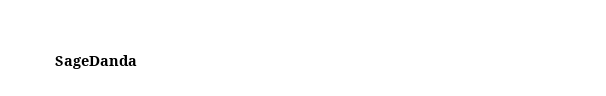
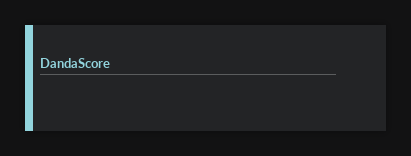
[55,55,137,69] SageDanda -> [40,58,110,68] DandaScore

